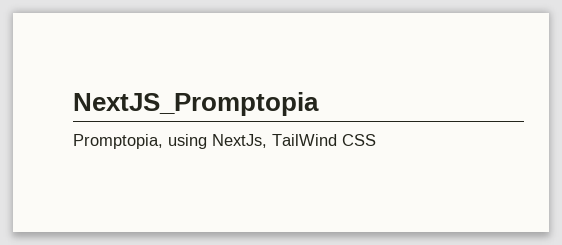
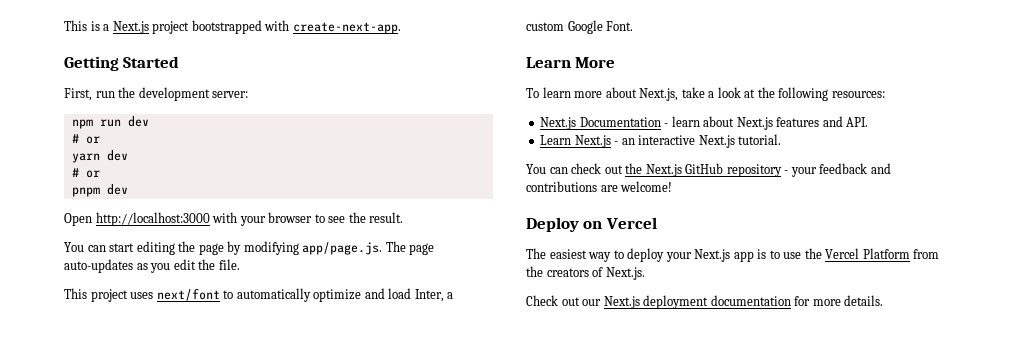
[73,92,319,116] [73,134,376,149] NextJS_Promptopia // Promptopia, using NextJs, TailWind CSS -> [64,20,401,34] [64,56,180,71] [64,87,249,101] [71,116,149,129] [71,134,100,144] [71,150,128,163] [71,168,100,178] [71,184,128,197] [64,212,404,226] [64,241,435,255] [64,259,240,273] [64,288,454,302] [526,20,634,34] [526,57,616,68] [526,87,885,101] [540,116,869,130] [540,134,782,148] [526,163,891,177] [526,181,673,192] [526,217,657,232] [526,248,940,262] [526,266,645,280] [526,295,884,309] This is a Next.js project bootstrapped with create-next-app. // Getting Started // First, run the development server: // npm run dev // # or // yarn dev // # or // pnpm dev // Open http://localhost:3000 with your browser to see the result. // You can start editing the page by modifying app/page.js. The page auto-updates as you edit the file. // This project uses next/font to automatically optimize and load Inter, a custom Google Font. // Learn More // To learn more about Next.js, take a look at the following resources: // Next.js Documentation - learn about Next.js features and API. // Learn Next.js - an interactive Next.js tutorial. // You can check out the Next.js GitHub repository - your feedback and contributions are welcome! // Deploy on Vercel // The easiest way to deploy your Next.js app is to use the Vercel Platform from the creators of Next.js. // Check out our Next.js deployment documentation for more details.

